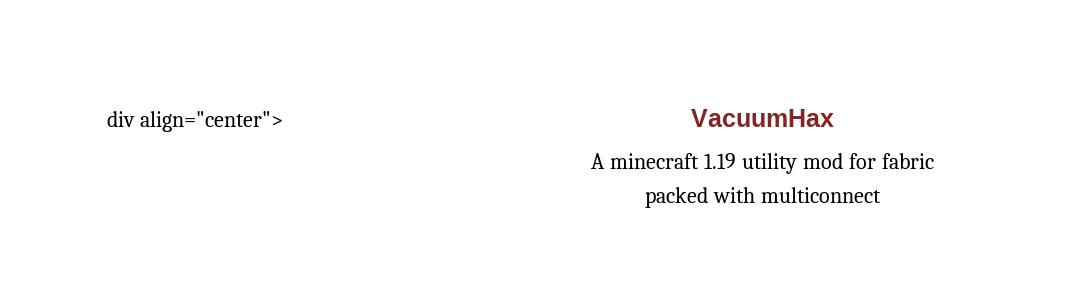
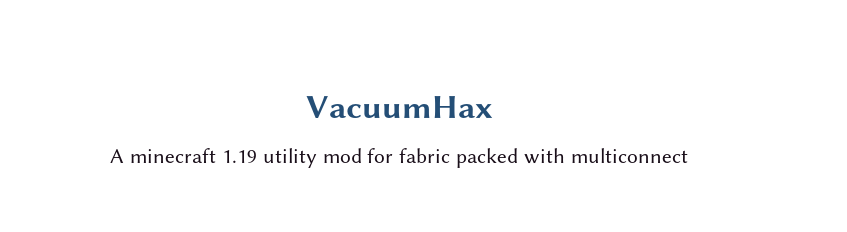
[107,111,283,132] div align="center"> // -> (305, 107) none

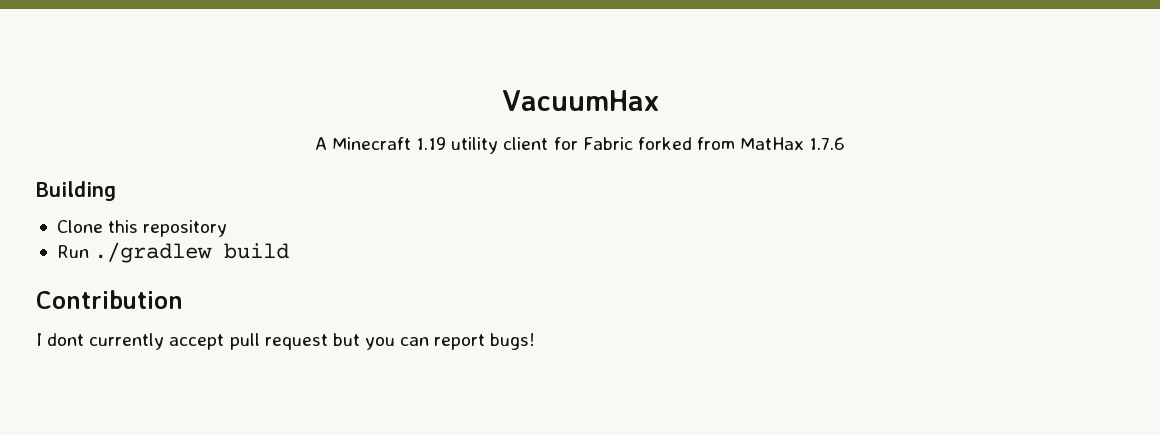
[130,148,217,163] minecraft -> [331,137,411,150] Minecraft
[322,148,688,168] mod for fabric packed with multiconnect -> [503,137,846,150] [36,181,116,201] [56,220,228,237] [56,242,290,263] [36,290,183,309] [36,333,536,350] client for Fabric forked from MatHax 1.7.6 // Building // Clone this repository // Run ./gradlew build // Contribution // I dont currently accept pull request but you can report bugs!

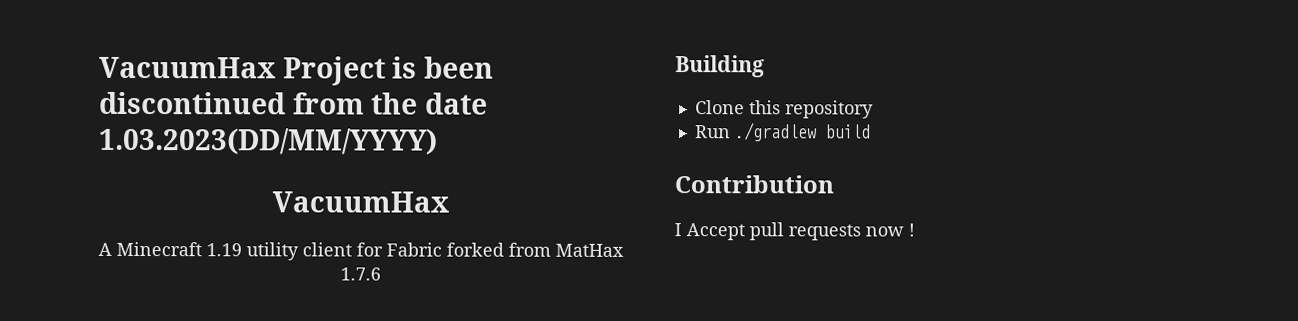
[501,90,659,111] VacuumHax -> [99,56,494,86] [99,91,488,115] [99,127,438,155] [272,191,449,213] VacuumHax Project is been discontinued from the date 1.03.2023(DD/MM/YYYY) // VacuumHax
[47,333,536,350] dont currently accept pull request but you can report bugs! -> [686,222,915,241] Accept pull requests now !

